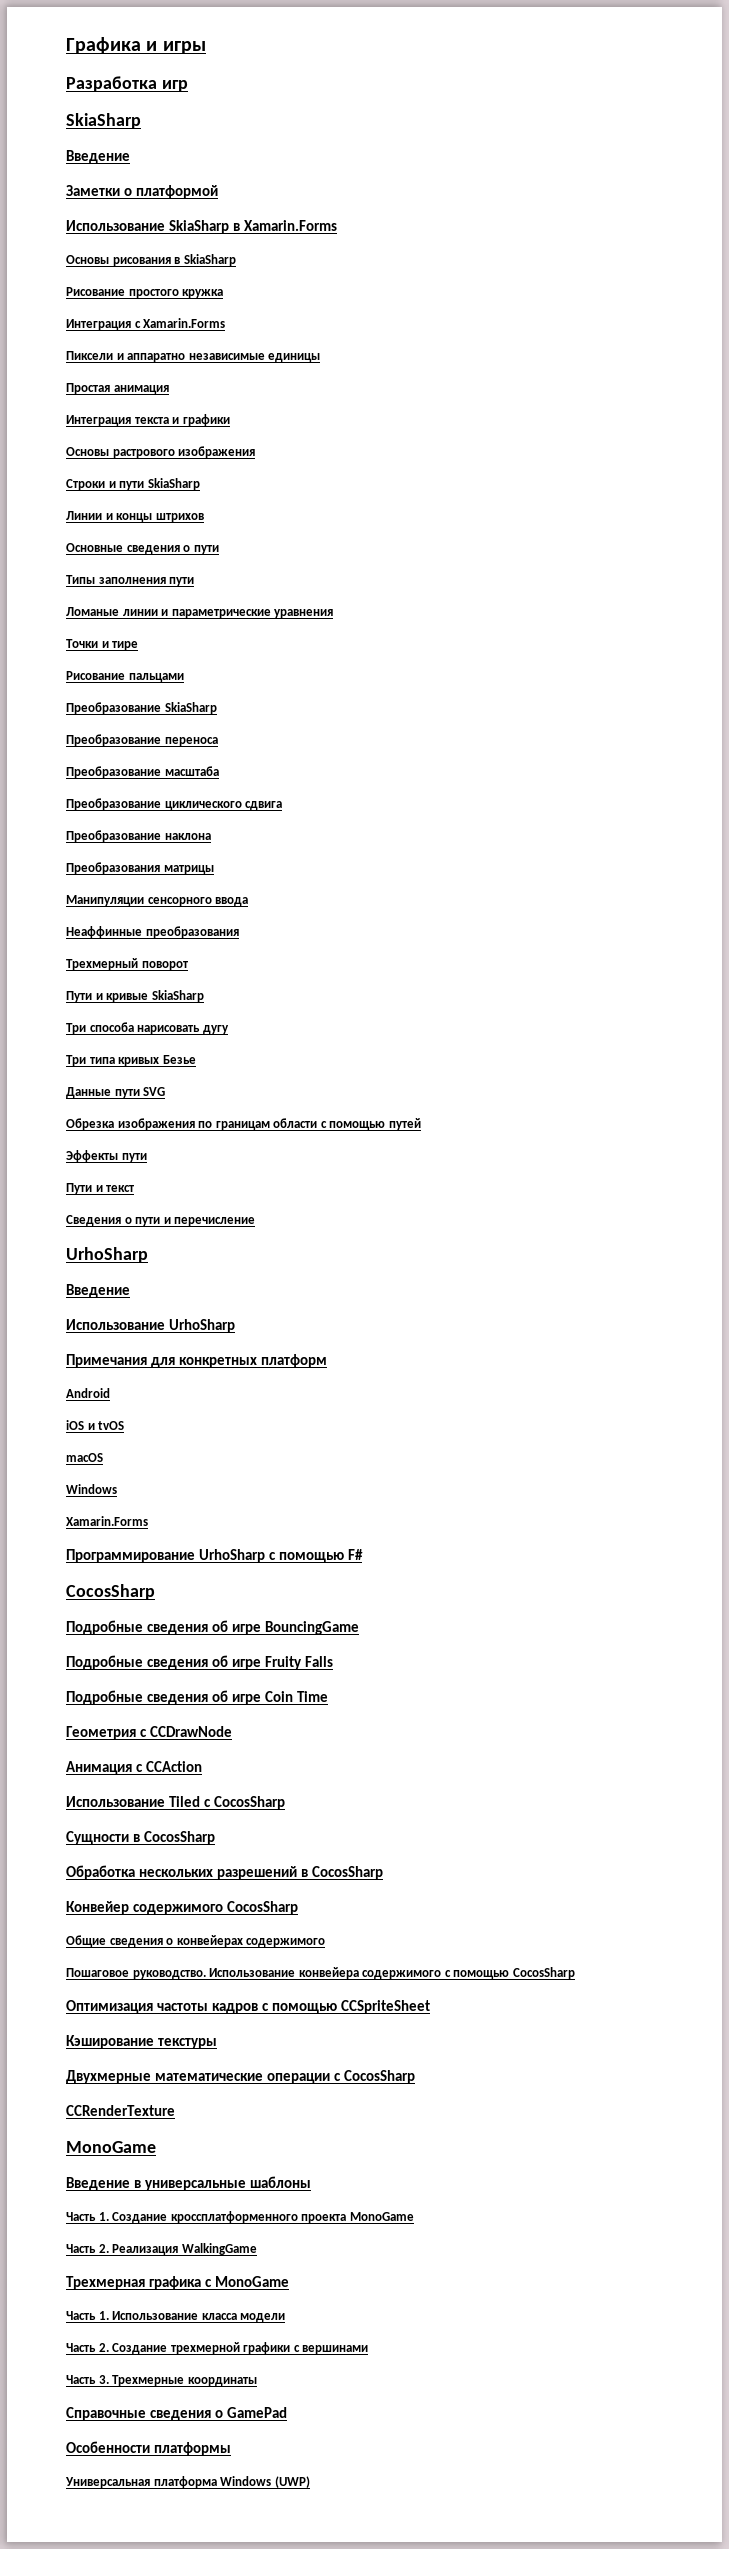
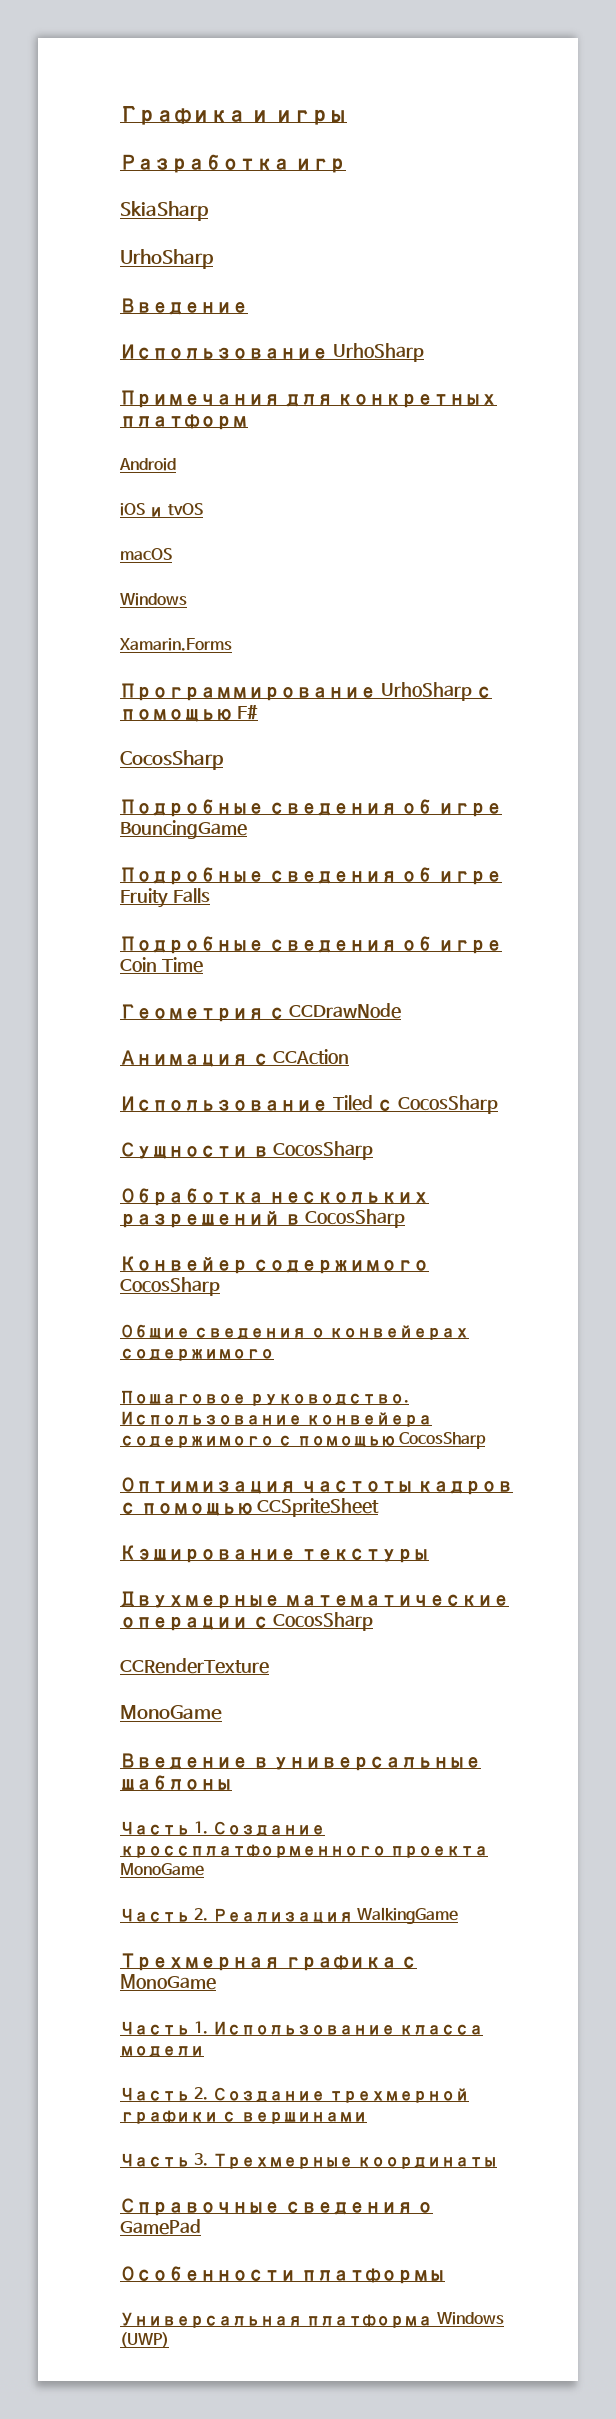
[66,150,130,164] [66,185,219,199] [66,220,338,234] [66,254,236,266] [66,287,224,298] [66,318,226,330] [66,351,321,362] [66,383,169,394] [66,414,230,426] [66,446,256,458] [66,478,200,490] [66,511,204,522] [66,543,219,554] [66,575,195,586] [66,607,334,618] [66,639,139,650] [66,671,184,682] [66,702,217,714] [66,734,218,746] [66,766,219,778] [66,798,283,810] [66,830,211,842] [66,862,214,874] [66,895,249,906] [66,926,239,938] [66,958,188,970] [66,990,204,1002] [66,1022,229,1034] [66,1055,196,1066] [66,1087,166,1098] [66,1118,421,1130] [66,1150,147,1162] [66,1183,135,1194] [66,1215,256,1226] // Введение // Заметки о платформой // Использование SkiaSharp в Xamarin.Forms // Основы рисования в SkiaSharp // Рисование простого кружка // Интеграция с Xamarin.Forms // Пиксели и аппаратно независимые единицы // Простая анимация // Интеграция текста и графики // Основы растрового изображения // Строки и пути SkiaSharp // Линии и концы штрихов // Основные сведения о пути // Типы заполнения пути // Ломаные линии и параметрические уравнения // Точки и тире // Рисование пальцами // Преобразование SkiaSharp // Преобразование переноса // Преобразование масштаба // Преобразование циклического сдвига // Преобразование наклона // Преобразования матрицы // Манипуляции сенсорного ввода // Неаффинные преобразования // Трехмерный поворот // Пути и кривые SkiaSharp // Три способа нарисовать дугу // Три типа кривых Безье // Данные пути SVG // Обрезка изображения по границам области с помощью путей // Эффекты пути // Пути и текст // Сведения о пути и перечисление -> (208, 211) none

